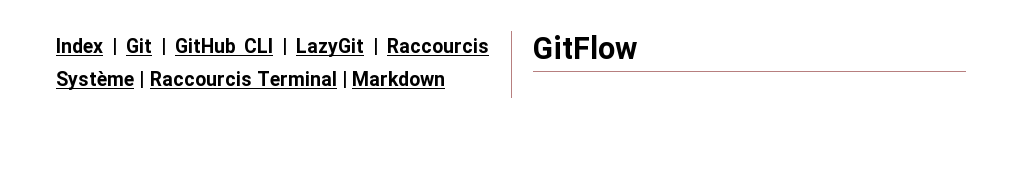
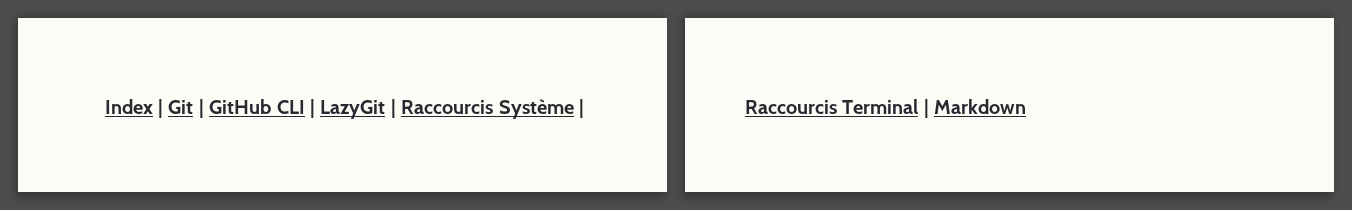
[533,35,637,59] // GitFlow -> (1027, 106) none

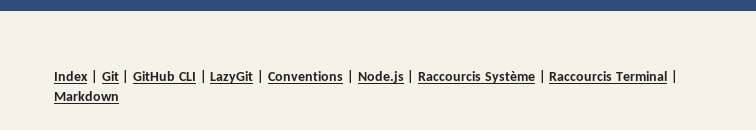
(396, 108) none -> [268,70,415,83] Conventions | Node.js |

